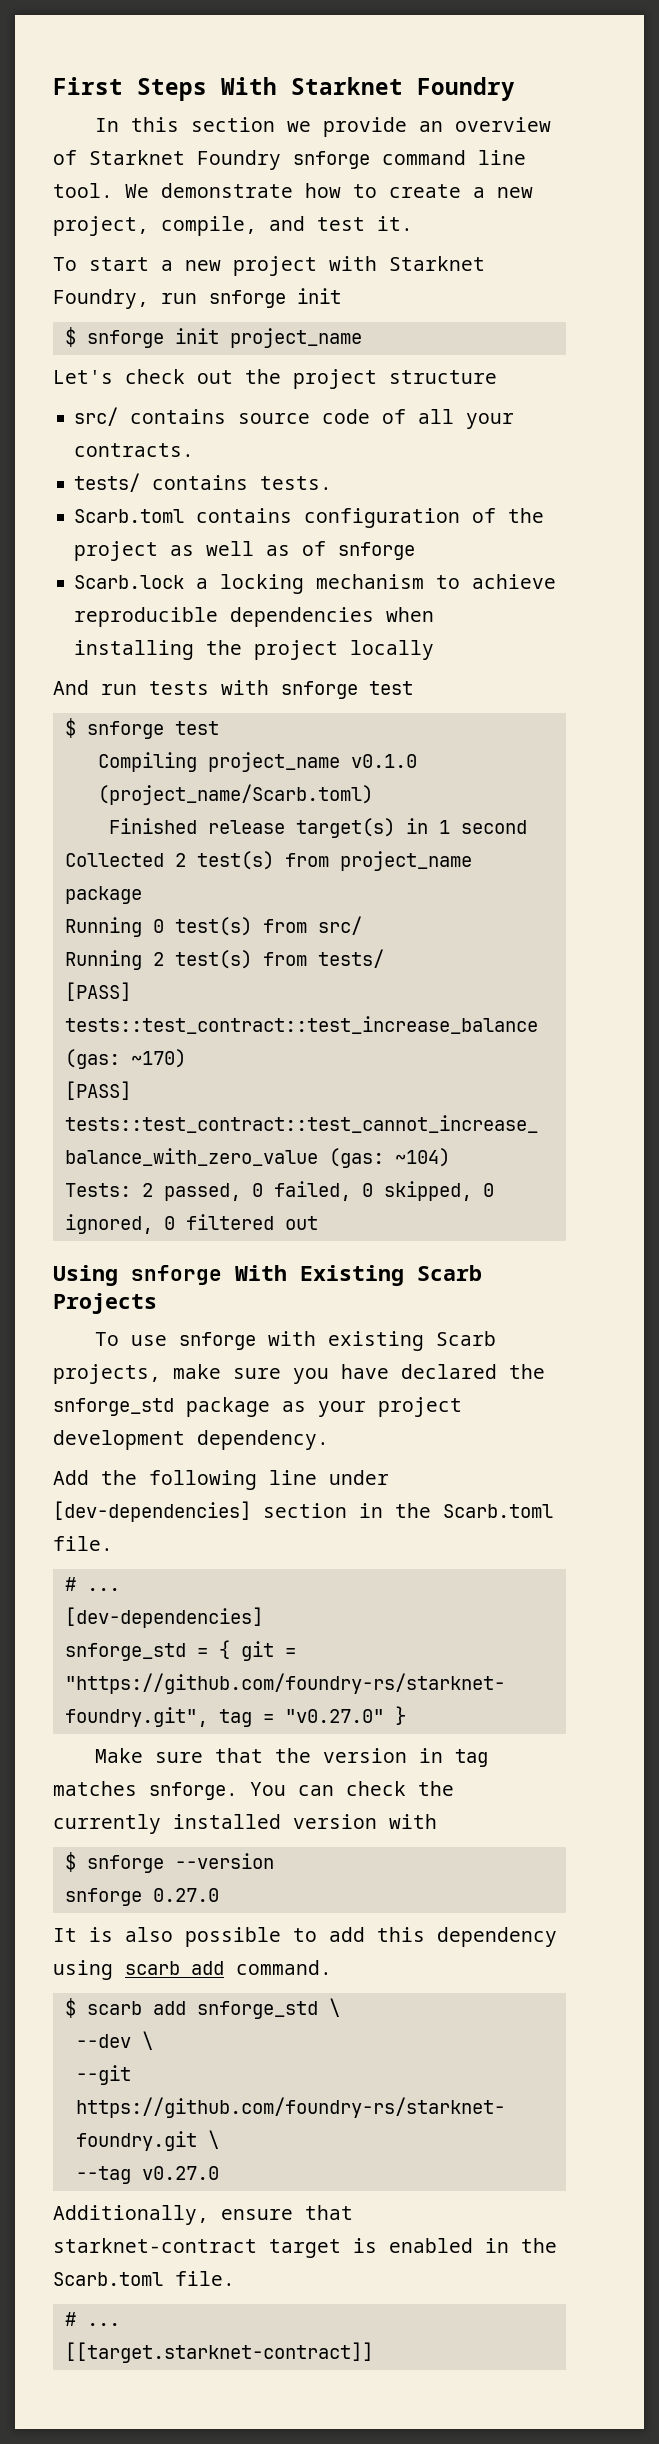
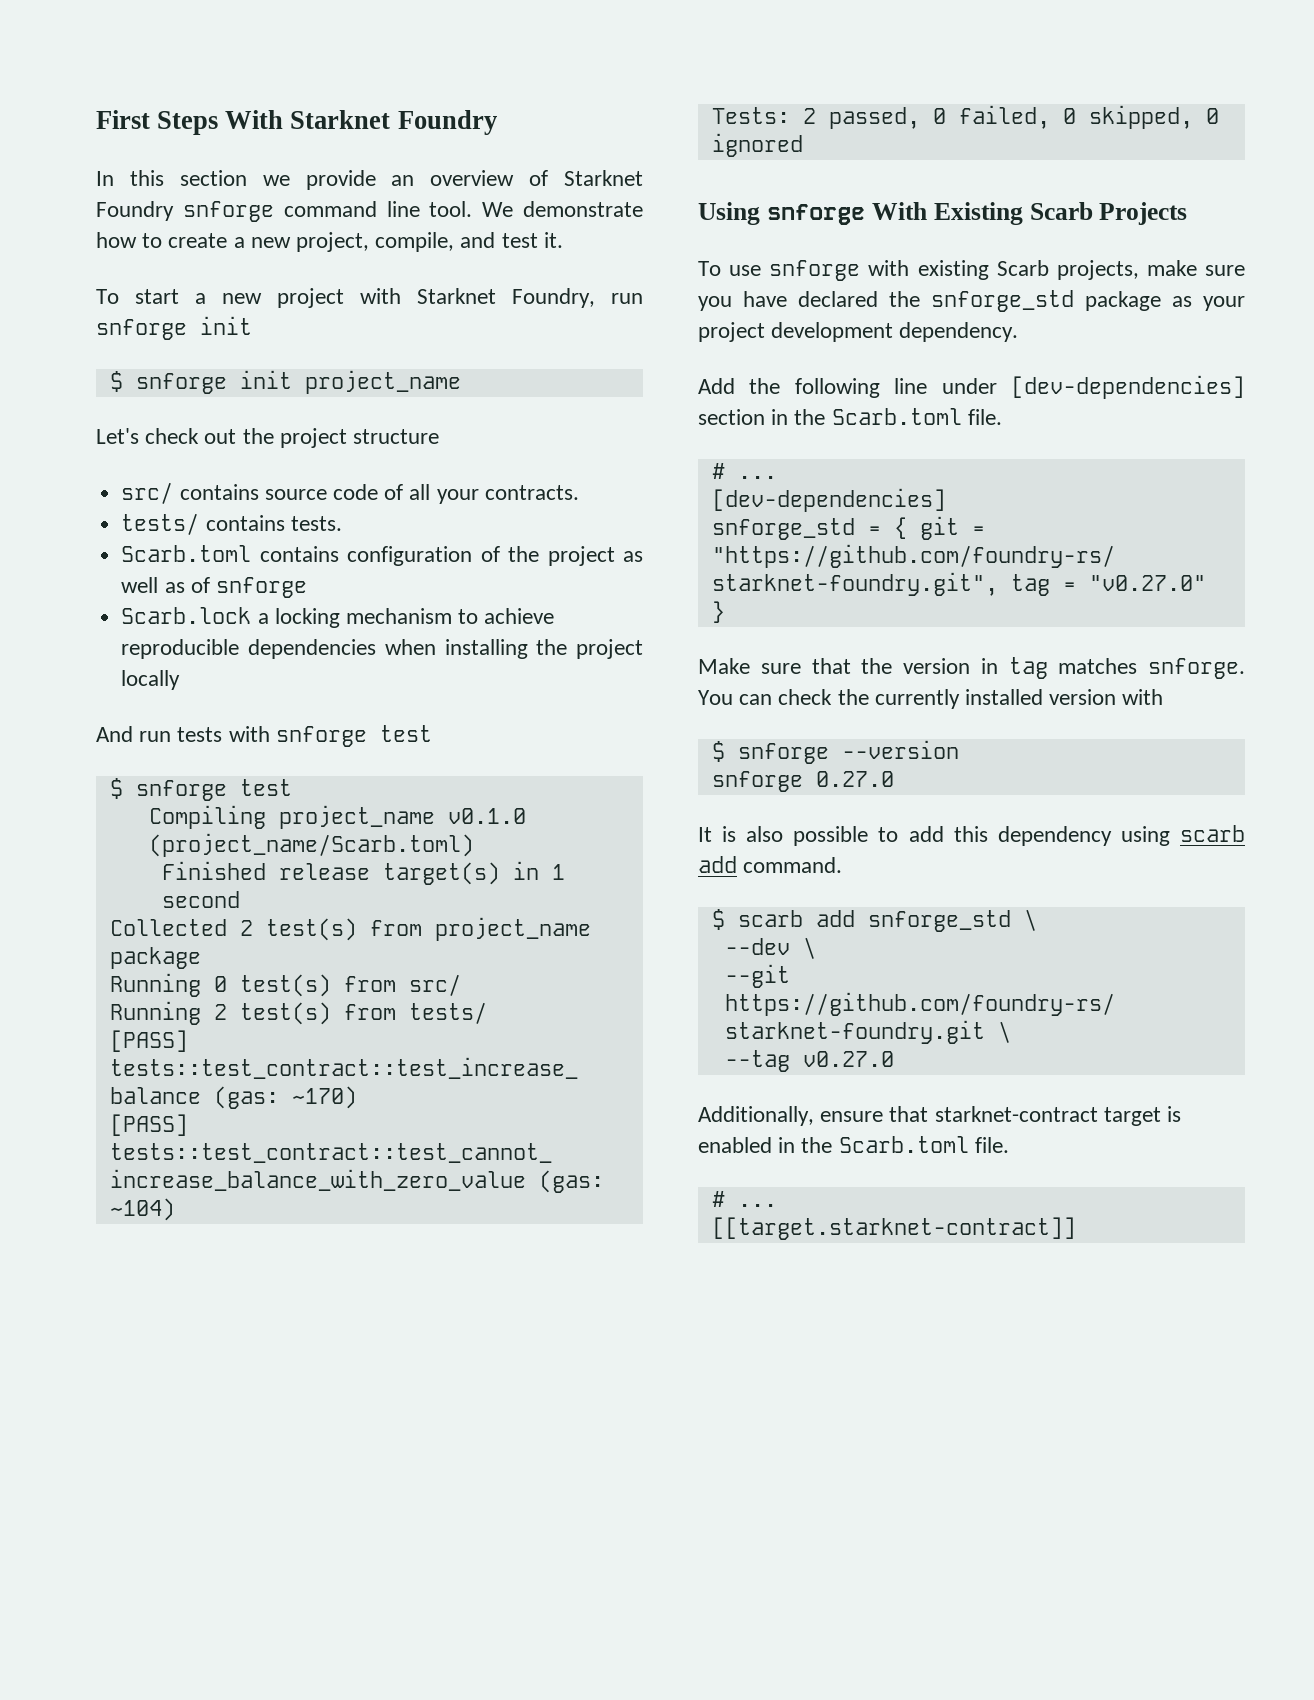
[64,1214,318,1234] ignored, 0 filtered out -> [711,133,803,157] ignored

